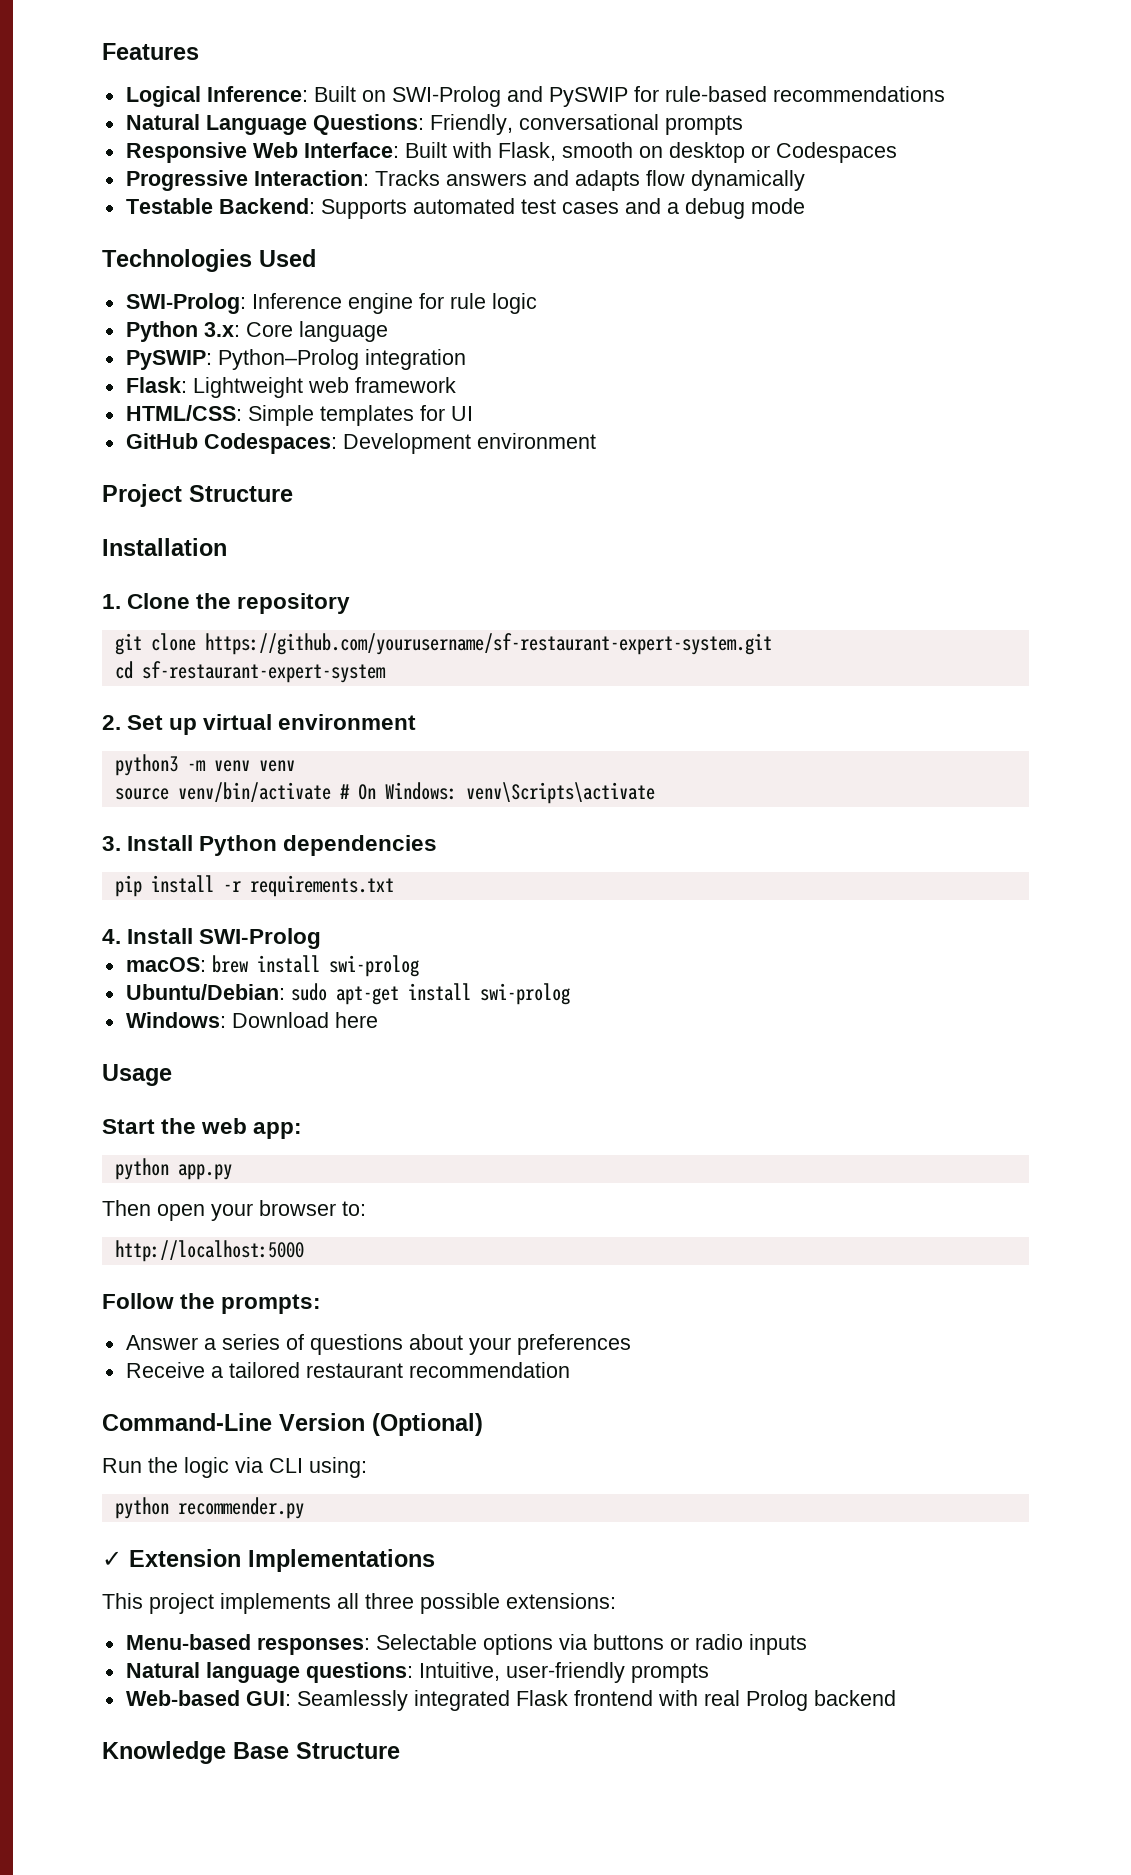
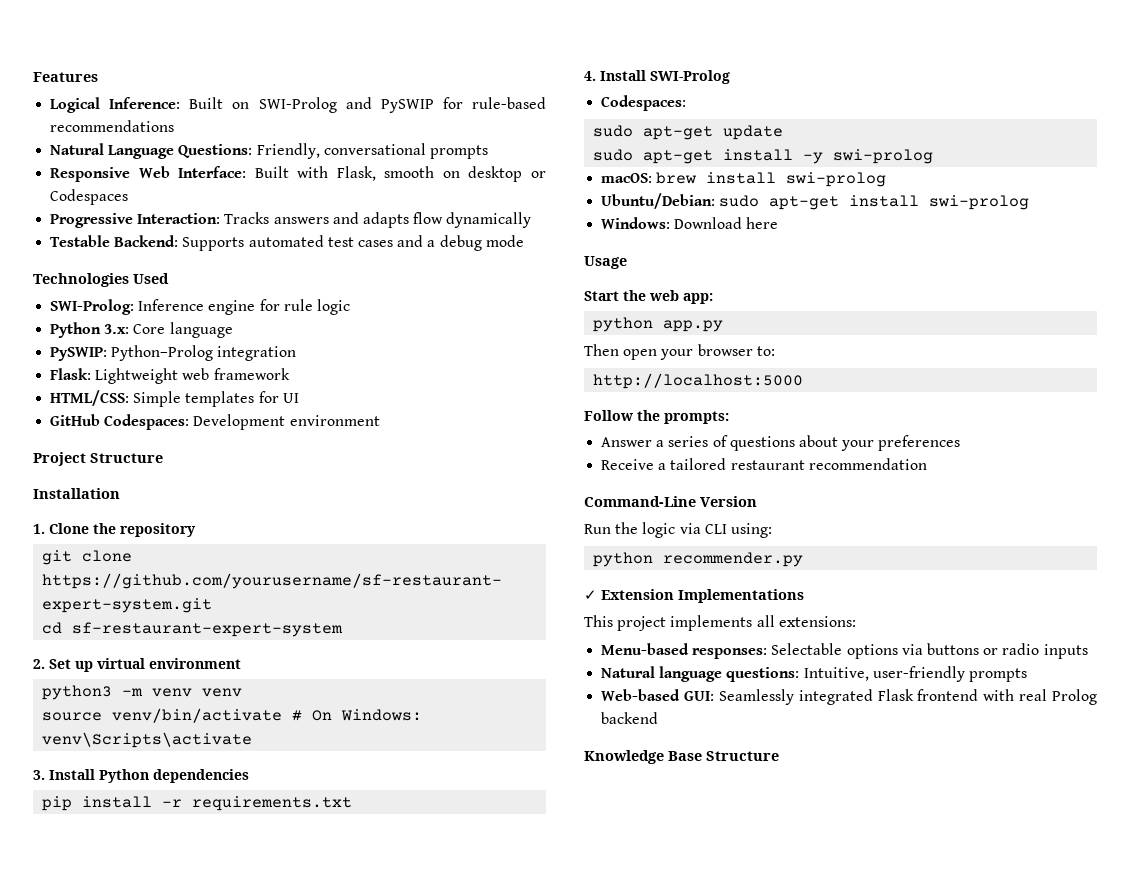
(322, 938) none -> [601,95,687,111] [593,125,784,140] [593,149,934,164] // Codespaces: // sudo apt-get update // sudo apt-get install -y swi-prolog
[372,1413,483,1436] (Optional) -> (757, 501) none
[365,1593,500,1614] three possible -> (775, 621) none

